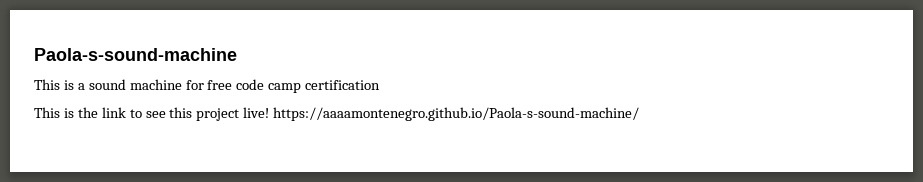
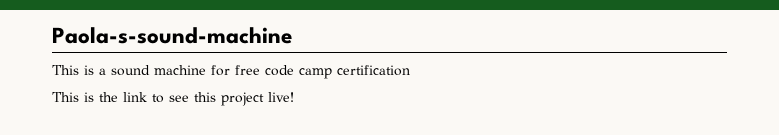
[273,107,640,121] https://aaaamontenegro.github.io/Paola-s-sound-machine/ -> (294, 97) none

